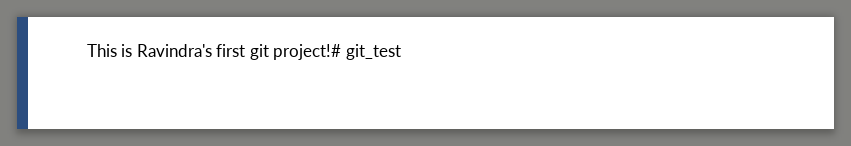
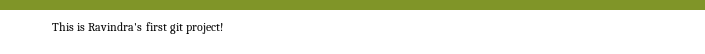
[273,44,401,60] project!# git_test -> [186,23,224,34] project!

